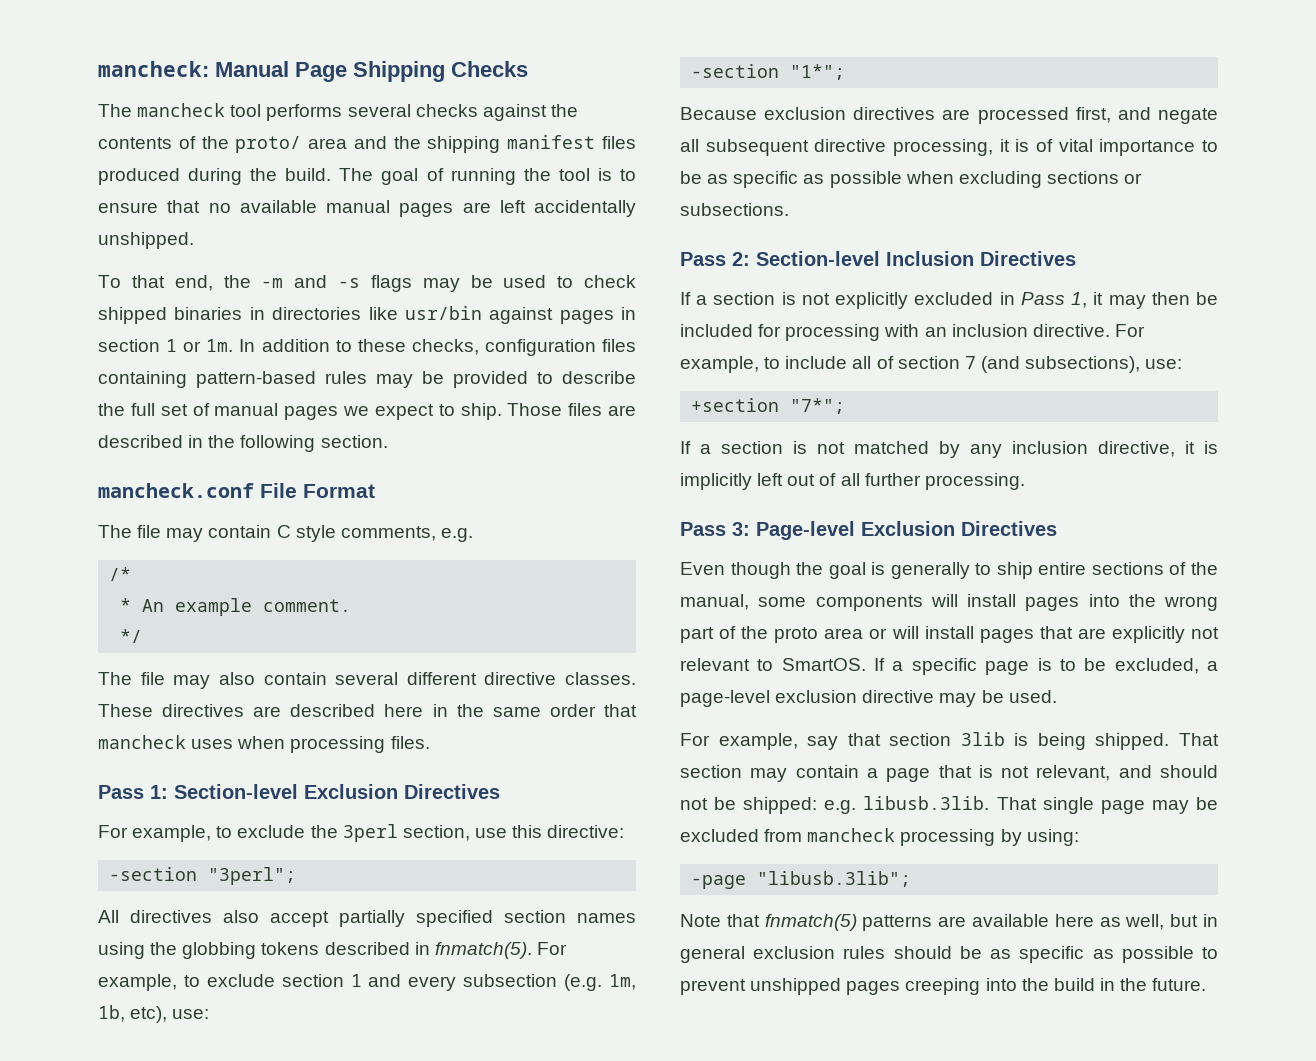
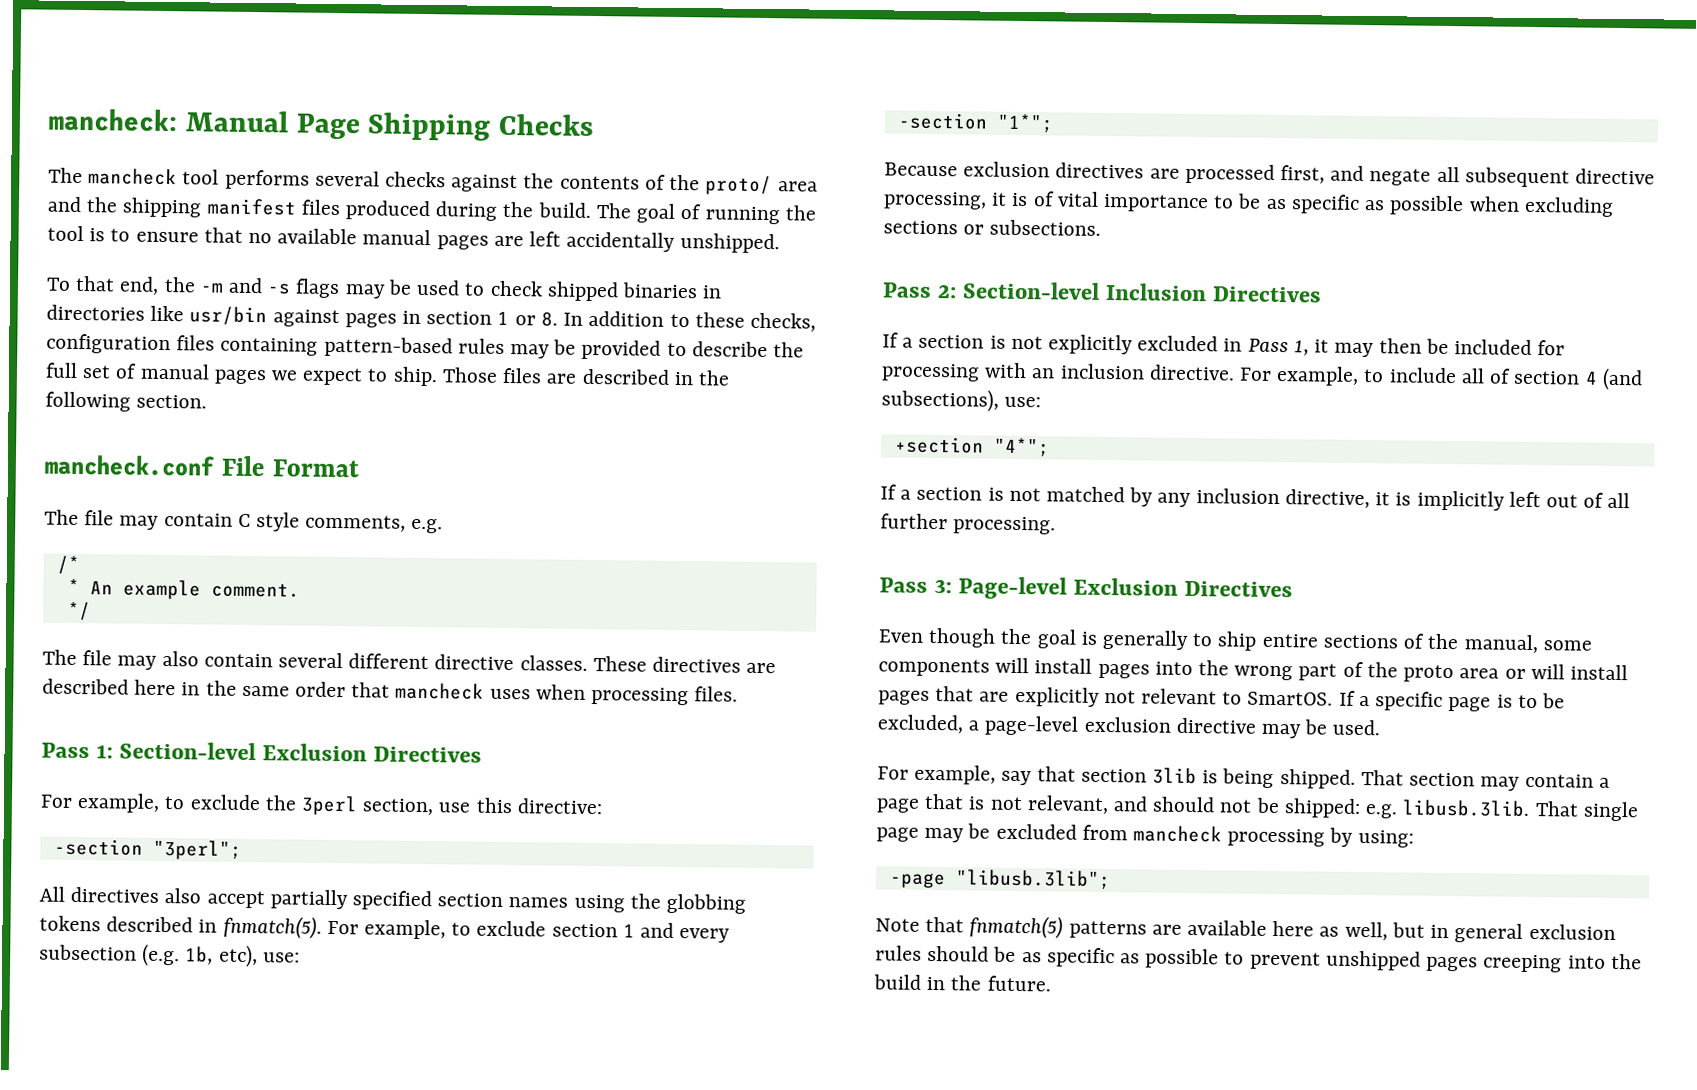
[206,339,234,352] 1m. -> [540,311,558,327] 8.
[609,974,637,990] 1m, -> (181, 955) none
[964,356,976,369] 7 -> [1584,371,1598,385] 4
[790,398,846,414] "7*"; -> [993,437,1050,457] "4*";

